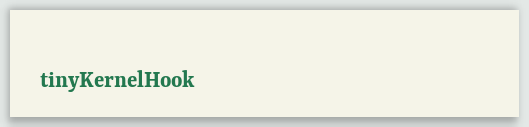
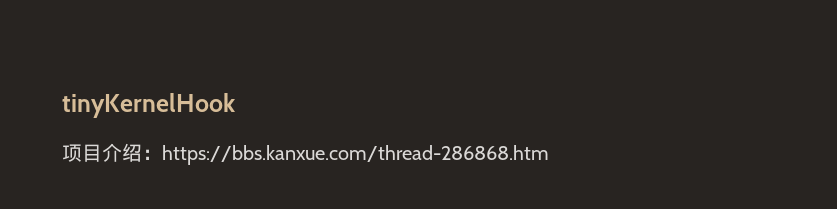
(195, 81) none -> [62,143,549,165] // 项目介绍：https://bbs.kanxue.com/thread-286868.htm

